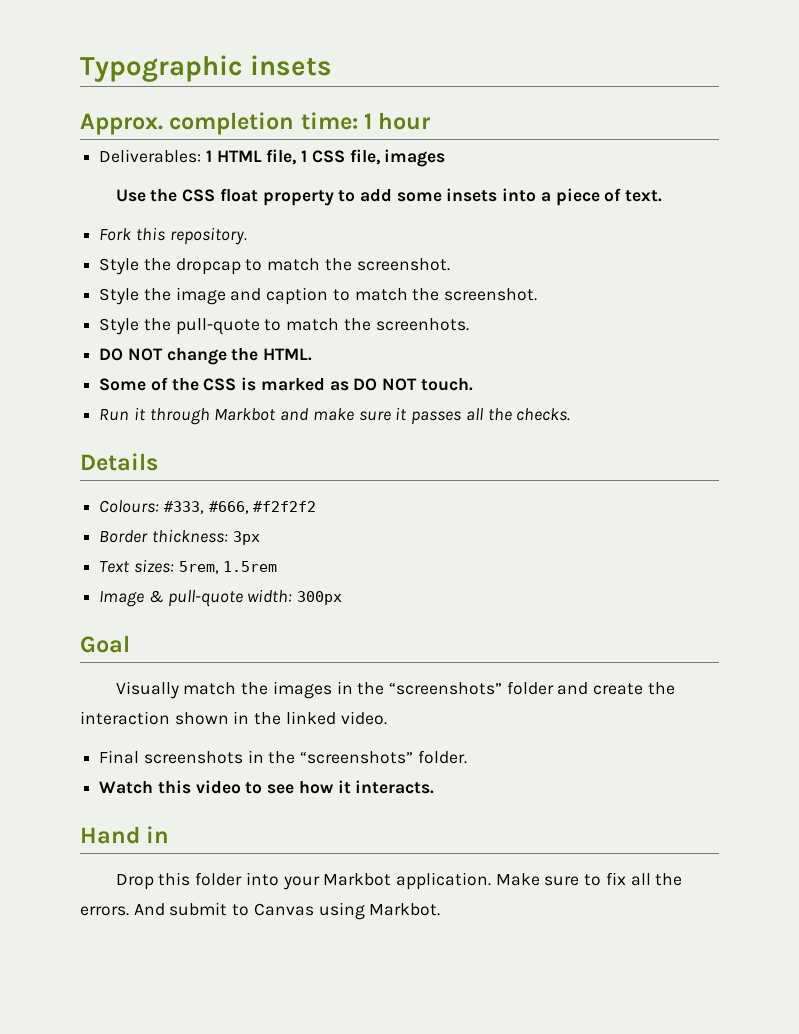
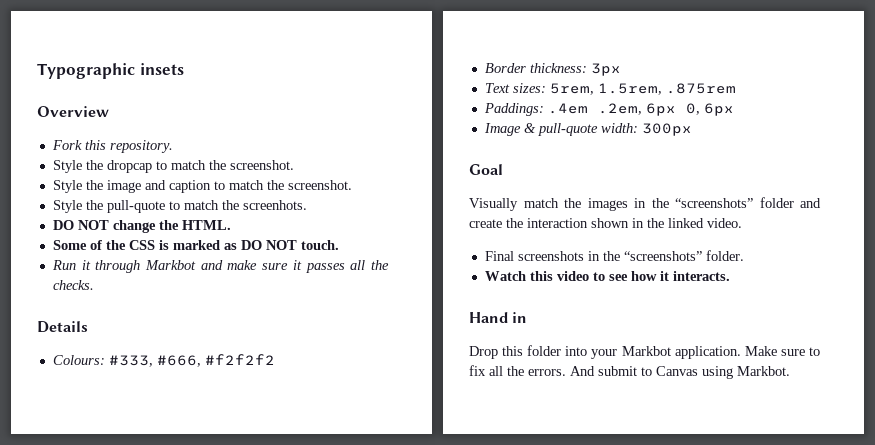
[80,112,432,135] [99,149,446,167] [115,188,663,206] Approx. completion time: 1 hour // Deliverables: 1 HTML file, 1 CSS file, images // Use the CSS float property to add some insets into a piece of text. -> [37,106,109,117] Overview
[223,561,278,572] 1.5rem -> [597,83,736,95] [483,103,734,116] 1.5rem, .875rem // Paddings: .4em .2em, 6px 0, 6px

